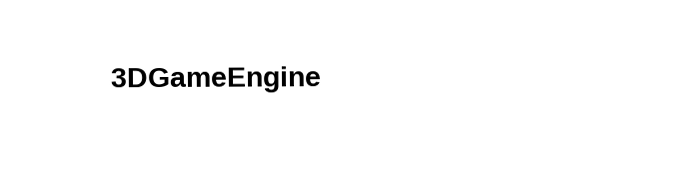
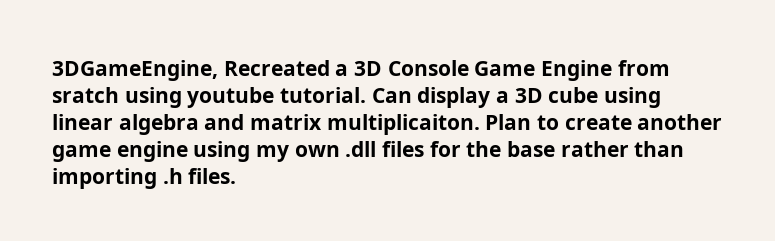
[110,66,322,94] 3DGameEngine -> [52,60,670,81] [52,87,662,108] [52,114,723,135] [52,141,685,162] [52,168,237,189] 3DGameEngine, Recreated a 3D Console Game Engine from sratch using youtube tutorial. Can display a 3D cube using linear algebra and matrix multiplicaiton. Plan to create another game engine using my own .dll files for the base rather than importing .h files.

